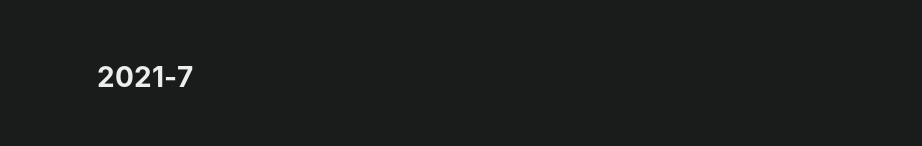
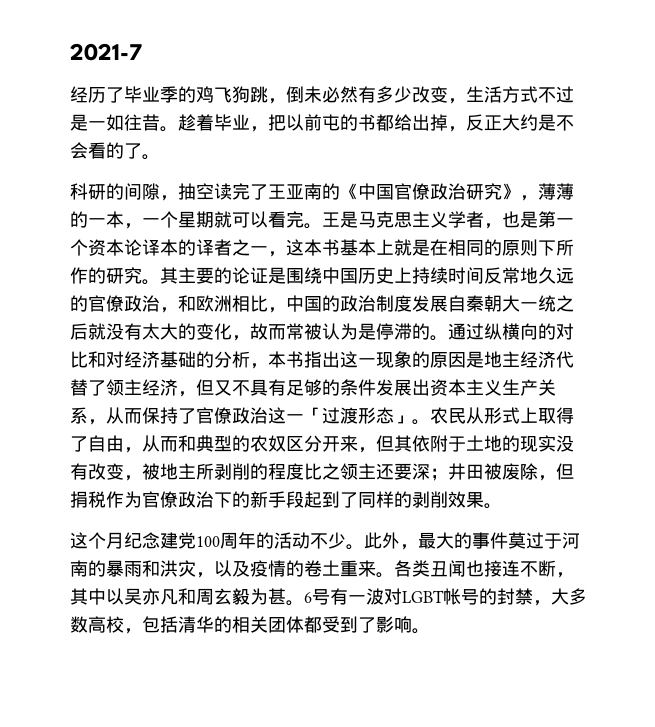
(193, 76) none -> [70,86,574,104] [70,114,574,132] [70,142,160,160] [70,183,574,201] [70,211,574,229] [70,239,574,257] [70,267,574,285] [70,295,574,313] [70,323,574,341] [70,351,574,369] [70,379,556,397] [70,407,574,425] [70,435,574,453] [70,463,574,481] [70,491,502,509] [70,532,580,550] [70,560,574,578] [70,588,587,606] [70,616,430,634] // 经历了毕业季的鸡飞狗跳，倒未必然有多少改变，生活方式不过是一如往昔。趁着毕业，把以前屯的书都给出掉，反正大约是不会看的了。 // 科研的间隙，抽空读完了王亚南的《中国官僚政治研究》，薄薄的一本，一个星期就可以看完。王是马克思主义学者，也是第一个资本论译本的译者之一，这本书基本上就是在相同的原则下所作的研究。其主要的论证是围绕中国历史上持续时间反常地久远的官僚政治，和欧洲相比，中国的政治制度发展自秦朝大一统之后就没有太大的变化，故而常被认为是停滞的。通过纵横向的对比和对经济基础的分析，本书指出这一现象的原因是地主经济代替了领主经济，但又不具有足够的条件发展出资本主义生产关系，从而保持了官僚政治这一「过渡形态」。农民从形式上取得了自由，从而和典型的农奴区分开来，但其依附于土地的现实没有改变，被地主所剥削的程度比之领主还要深；井田被废除，但捐税作为官僚政治下的新手段起到了同样的剥削效果。 // 这个月纪念建党100周年的活动不少。此外，最大的事件莫过于河南的暴雨和洪灾，以及疫情的卷土重来。各类丑闻也接连不断，其中以吴亦凡和周玄毅为甚。6号有一波对LGBT帐号的封禁，大多数高校，包括清华的相关团体都受到了影响。

